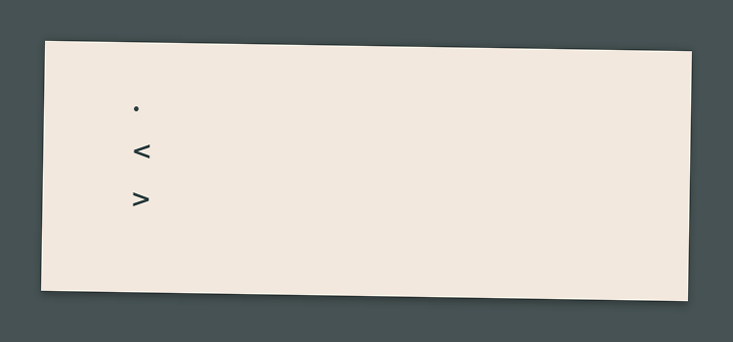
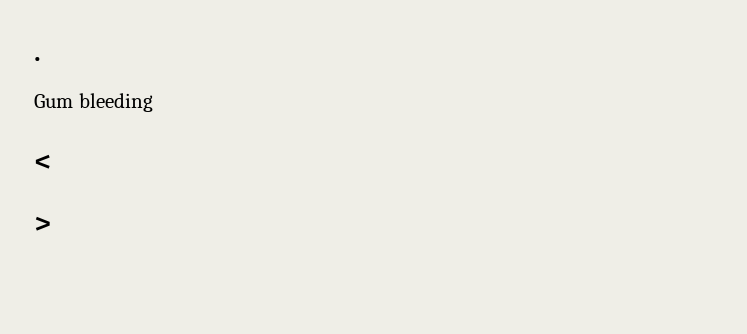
(142, 109) none -> [34,93,153,112] // Gum bleeding

